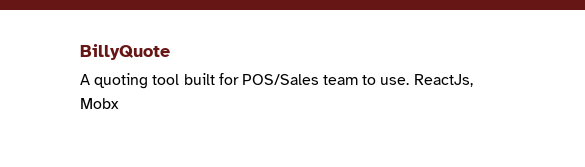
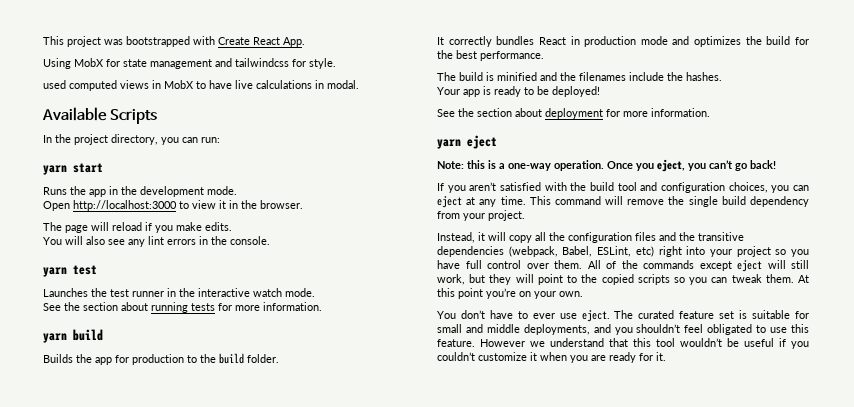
[80,44,170,60] [80,73,473,89] [80,98,119,109] BillyQuote // A quoting tool built for POS/Sales team to use. ReactJs, Mobx -> [43,36,305,47] [43,58,336,69] [43,80,359,91] [42,107,158,124] [43,134,220,145] [43,163,103,175] [43,186,237,197] [43,200,303,211] [43,222,232,233] [43,236,270,247] [43,265,97,277] [43,288,315,297] [43,302,322,313] [43,329,103,343] [43,353,279,365] [437,36,809,47] [437,50,544,61] [437,72,722,81] [437,86,600,97] [437,108,710,119] [437,135,497,149] [437,159,776,172] [437,182,809,193] [437,196,809,208] [437,210,525,221] [437,232,744,243] [437,246,809,257] [437,260,809,272] [437,274,809,285] [437,288,583,299] [437,310,809,322] [437,324,810,335] [437,338,809,349] [437,352,666,363] This project was bootstrapped with Create React App. // Using MobX for state management and tailwindcss for style. // used computed views in MobX to have live calculations in modal. // Available Scripts // In the project directory, you can run: // yarn start // Runs the app in the development mode. // Open http://localhost:3000 to view it in the browser. // The page will reload if you make edits. // You will also see any lint errors in the console. // yarn test // Launches the test runner in the interactive watch mode. // See the section about running tests for more information. // yarn build // Builds the app for production to the build folder. // It correctly bundles React in production mode and optimizes the build for the best performance. // The build is minified and the filenames include the hashes. // Your app is ready to be deployed! // See the section about deployment for more information. // yarn eject // Note: this is a one-way operation. Once you eject, you can’t go back! // If you aren’t satisfied with the build tool and configuration choices, you can eject at any time. This command will remove the single build dependency from your project. // Instead, it will copy all the configuration files and the transitive dependencies (webpack, Babel, ESLint, etc) right into your project so you have full control over them. All of the commands except eject will still work, but they will point to the copied scripts so you can tweak them. At this point you’re on your own. // You don’t have to ever use eject. The curated feature set is suitable for small and middle deployments, and you shouldn’t feel obligated to use this feature. However we understand that this tool wouldn’t be useful if you couldn’t customize it when you are ready for it.

